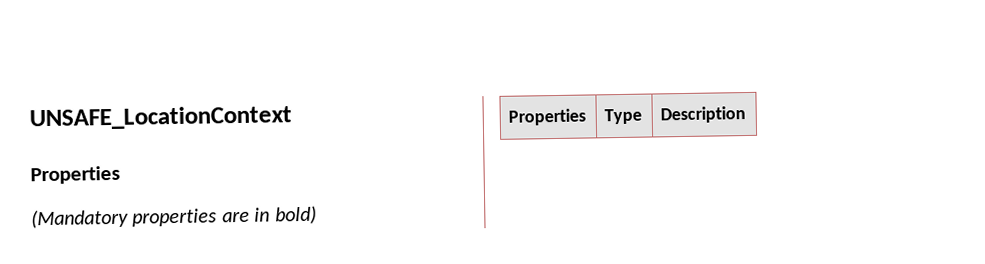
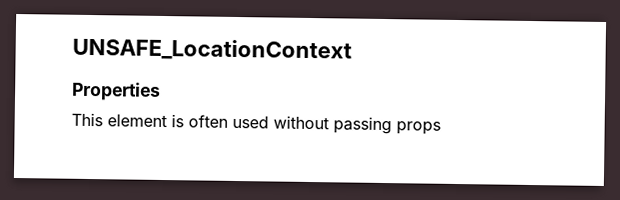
[31,205,317,229] [508,108,587,126] [604,108,643,125] [660,106,747,124] (Mandatory properties are in bold) // Properties | Type | Description -> [71,112,441,135] This element is often used without passing props

